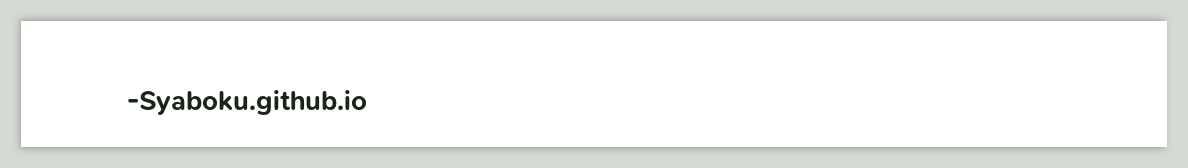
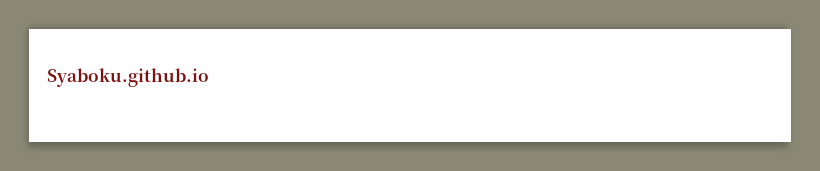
[127,90,367,115] -Syaboku.github.io -> [47,68,209,87] Syaboku.github.io

